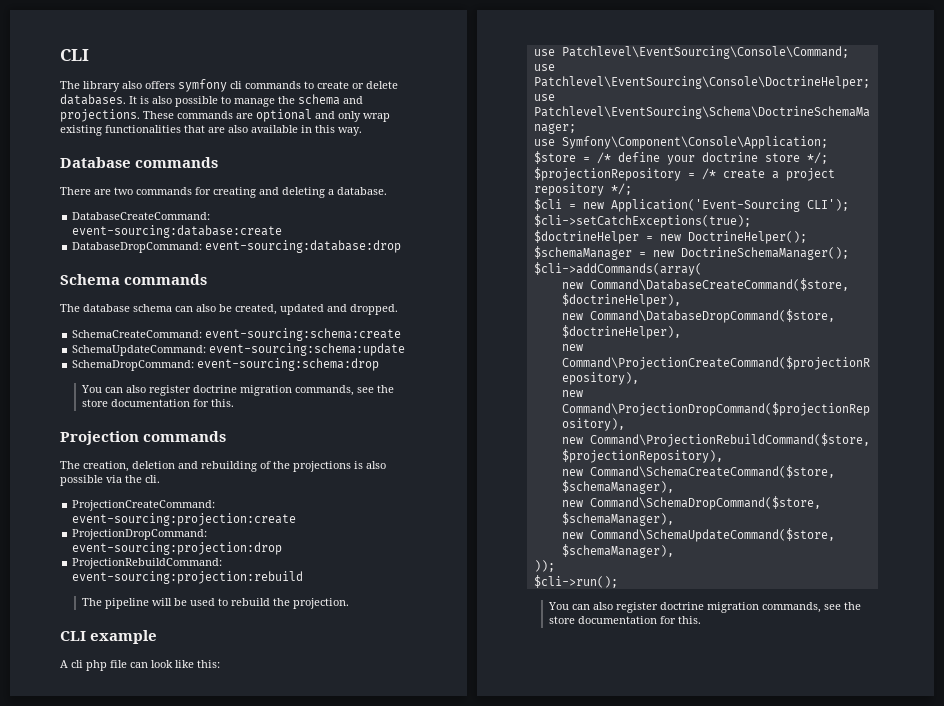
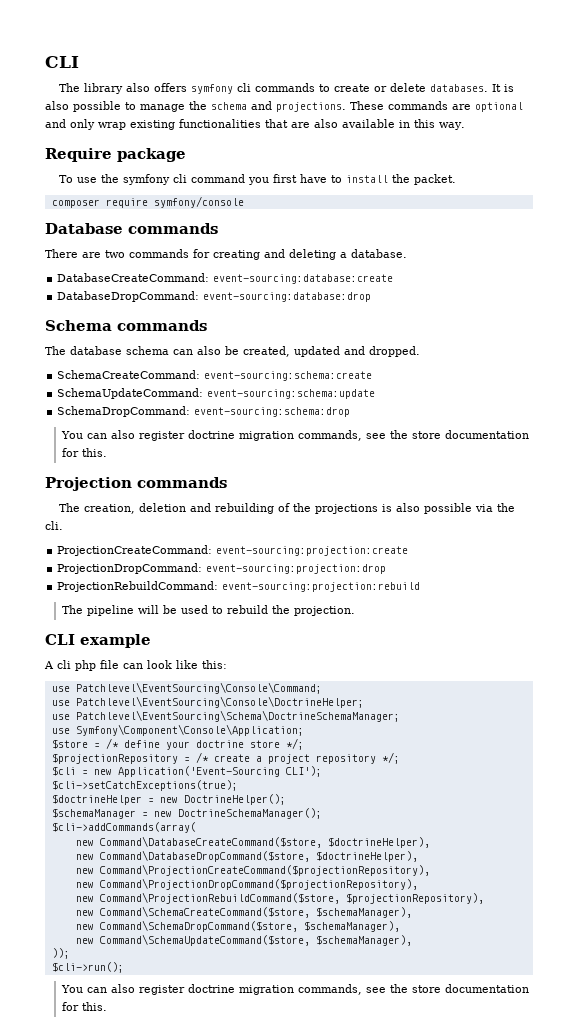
(362, 131) none -> [45,148,186,162] [59,174,457,185] [51,196,244,208] // Require package // To use the symfony cli command you first have to install the packet. // composer require symfony/console

